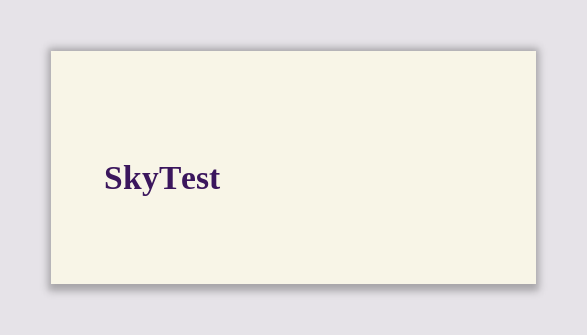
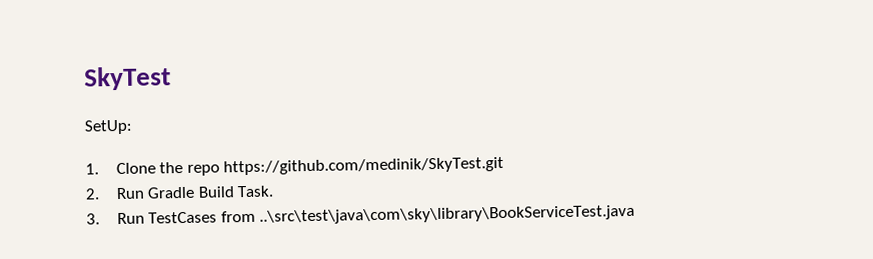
(221, 180) none -> [84,119,133,135] [85,156,505,176] [85,185,275,200] [86,204,636,225] // SetUp: // 1. Clone the repo https://github.com/medinik/SkyTest.git // 2. Run Gradle Build Task. // 3. Run TestCases from ..\src\test\java\com\sky\library\BookServiceTest.java

